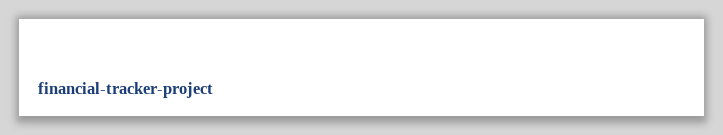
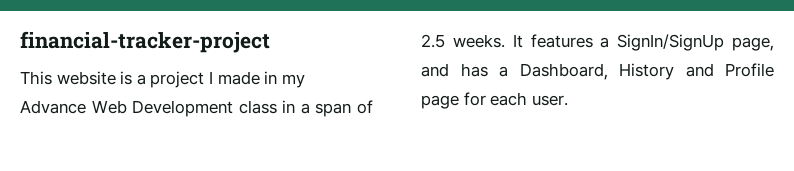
(213, 90) none -> [20,71,305,88] [20,100,373,117] [421,34,774,51] [421,63,774,80] [421,92,568,109] // This website is a project I made in my Advance Web Development class in a span of 2.5 weeks. It features a SignIn/SignUp page, and has a Dashboard, History and Profile page for each user.

